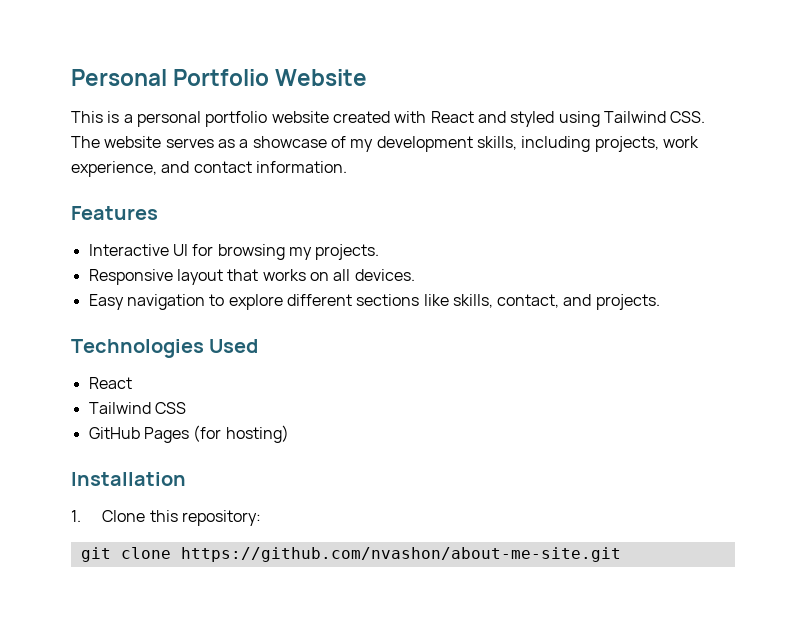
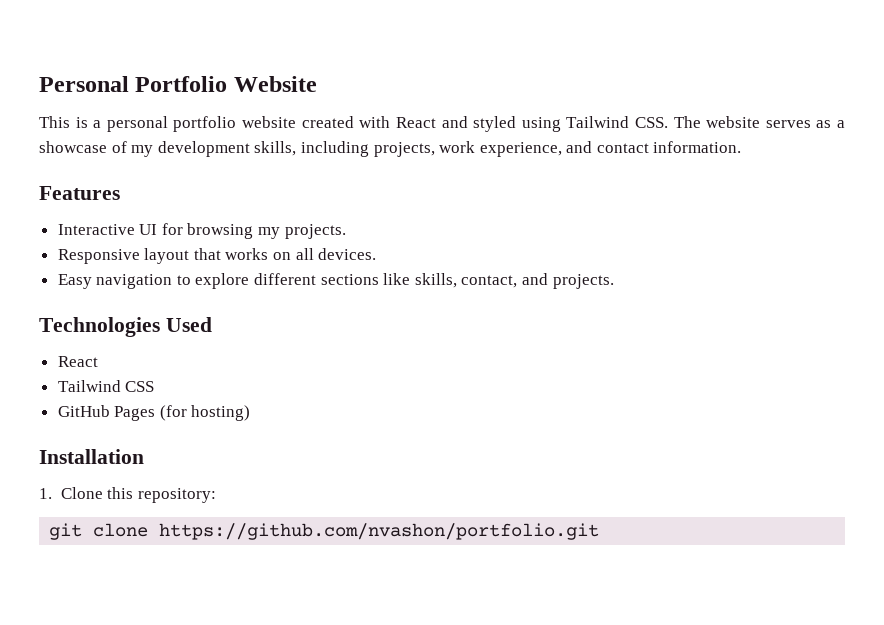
[180,547,621,562] https://github.com/nvashon/about-me-site.git -> [159,523,600,540] https://github.com/nvashon/portfolio.git

